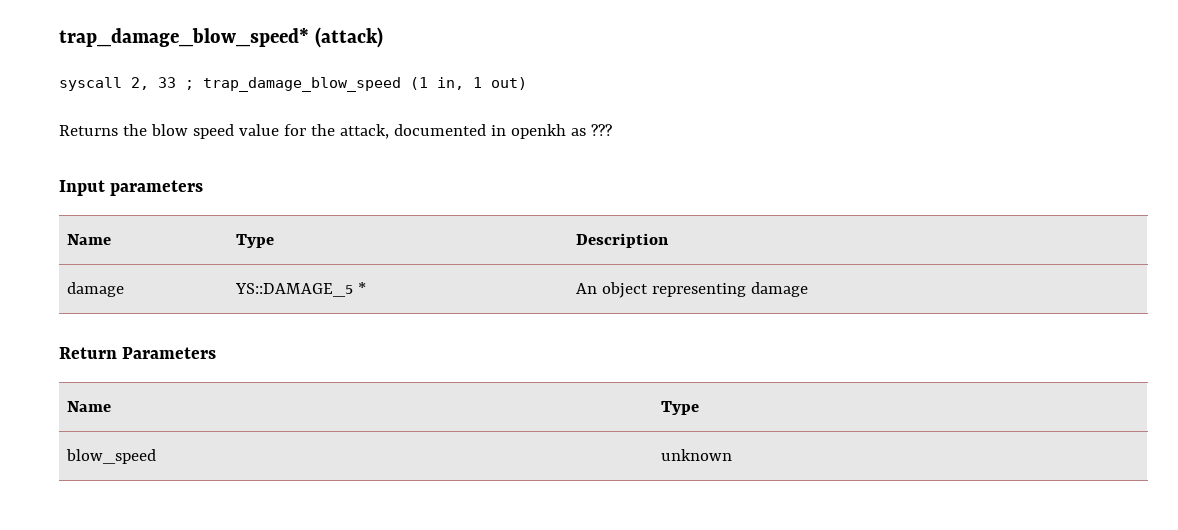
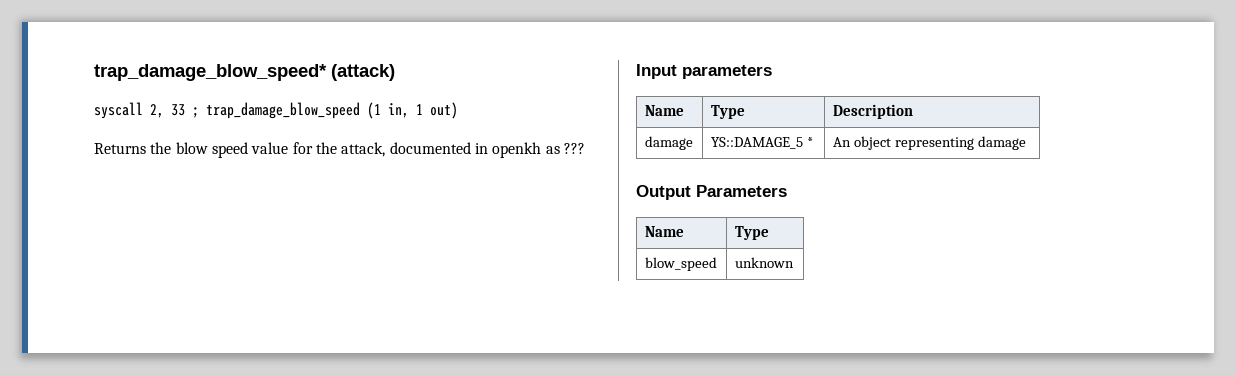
[59,347,117,359] Return -> [636,185,691,200] Output

